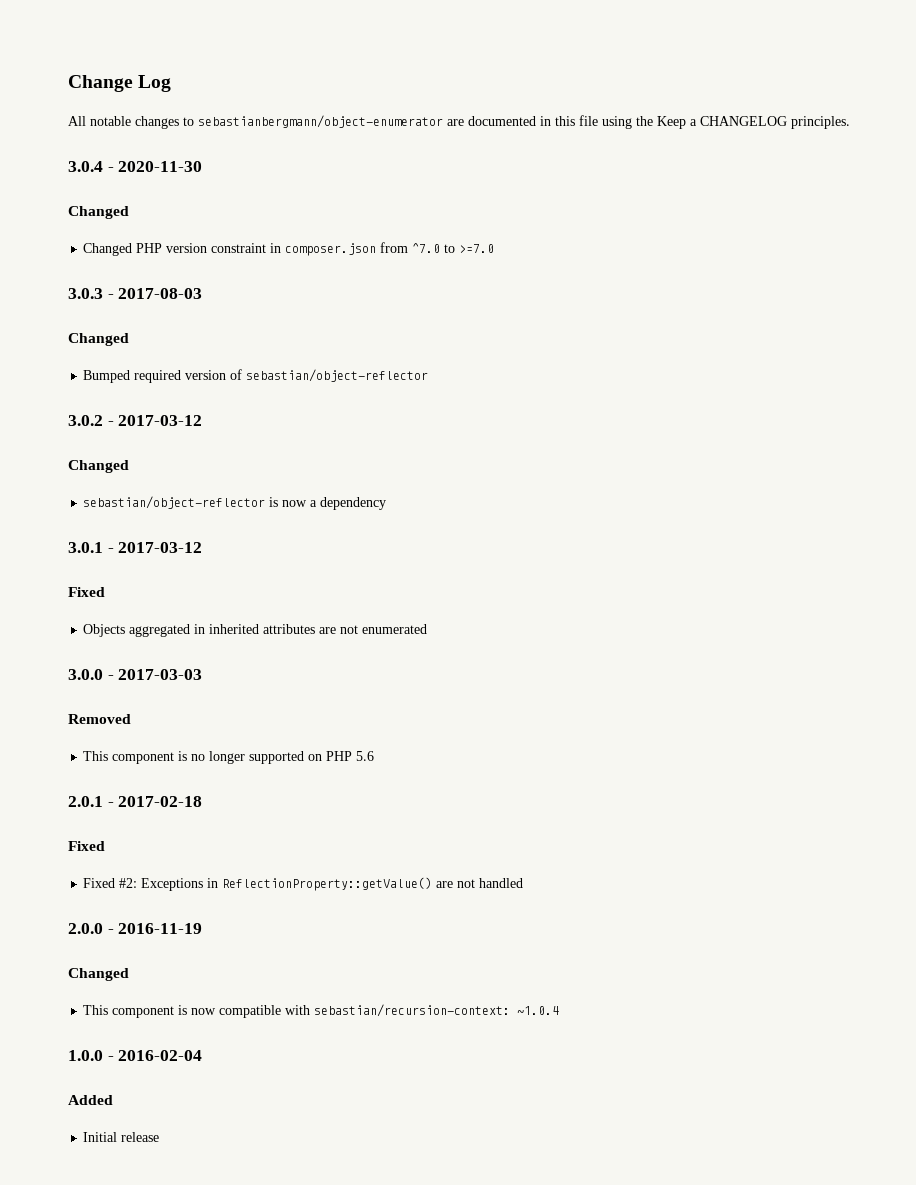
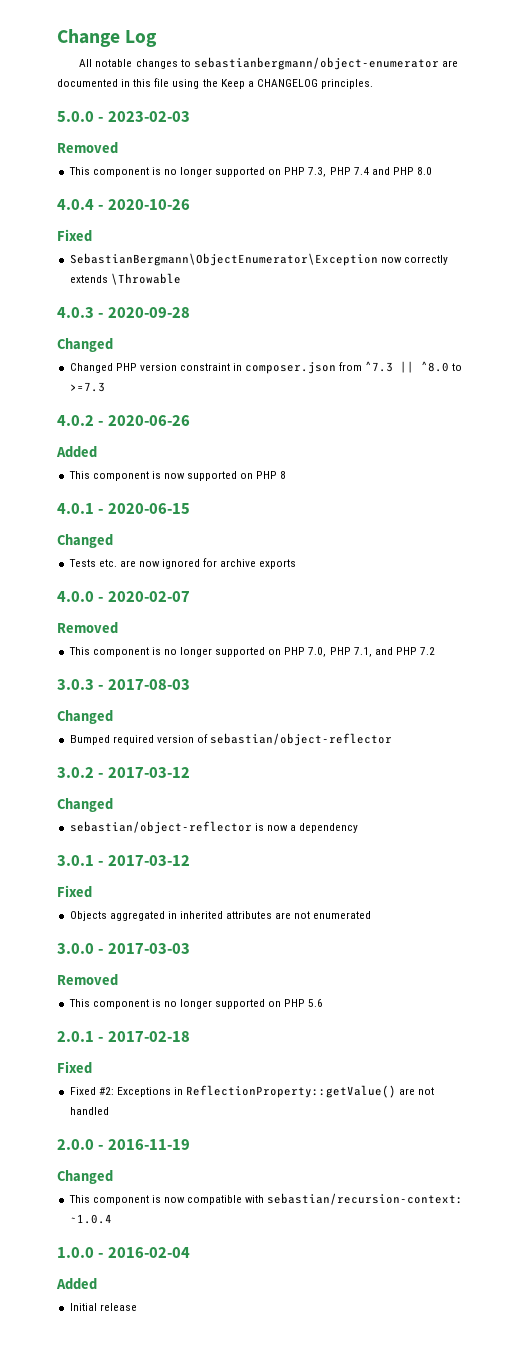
[68,161,203,172] 3.0.4 - 2020-11-30 -> [57,111,190,122] [57,142,118,154] [68,167,433,177] [57,199,190,210] [57,229,92,242] [69,253,448,266] [69,273,181,285] [57,307,190,318] 5.0.0 - 2023-02-03 // Removed // This component is no longer supported on PHP 7.3, PHP 7.4 and PHP 8.0 // 4.0.4 - 2020-10-26 // Fixed // SebastianBergmann\ObjectEnumerator\Exception now correctly extends \Throwable // 4.0.3 - 2020-09-28
[412,243,495,253] ^7.0 to >=7.0 -> [365,361,463,373] [69,382,105,392] [57,415,190,426] [56,446,97,458] [68,471,287,481] [57,503,190,514] [57,534,113,548] [68,558,297,569] [57,591,190,602] [57,622,118,634] [68,647,436,657] ^7.3 || ^8.0 to >=7.3 // 4.0.2 - 2020-06-26 // Added // This component is now supported on PHP 8 // 4.0.1 - 2020-06-15 // Changed // Tests etc. are now ignored for archive exports // 4.0.0 - 2020-02-07 // Removed // This component is no longer supported on PHP 7.0, PHP 7.1, and PHP 7.2

